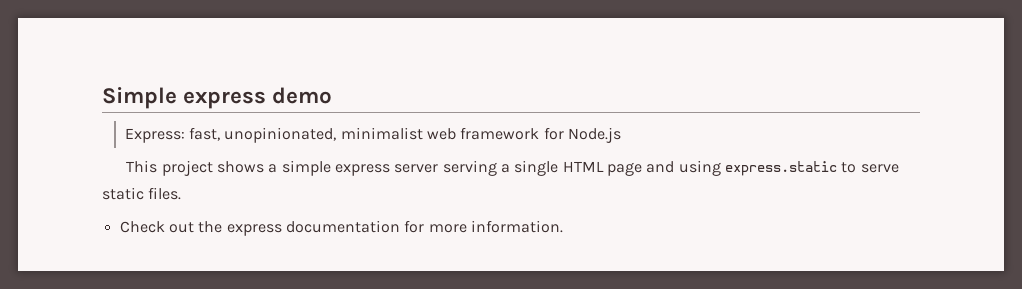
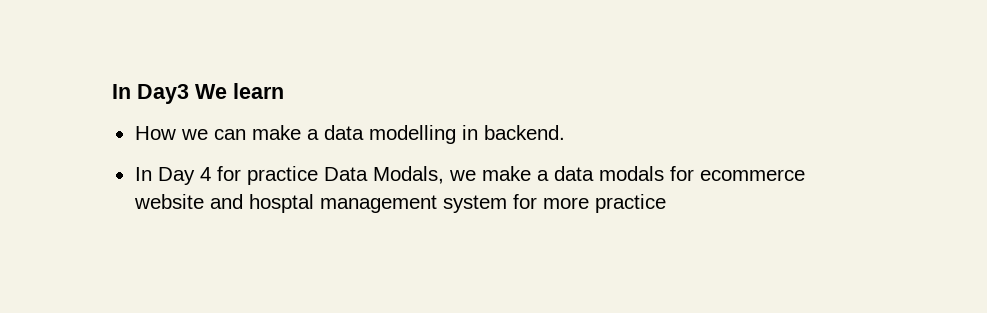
[102,87,333,109] [124,127,622,143] [126,160,899,176] [102,187,182,200] [119,220,400,236] Simple express demo // Express: fast, unopinionated, minimalist web framework for Node.js // This project shows a simple express server serving a single HTML page and using express.static to serve static files. // Check out the express documentation -> [112,83,284,104] [134,125,565,144] [134,166,805,185] [133,194,507,213] In Day3 We learn // How we can make a data modelling in backend. // In Day 4 for practice Data Modals, we make a data modals for ecommerce website and hosptal management system
[470,220,563,233] information. -> [594,194,666,213] practice

